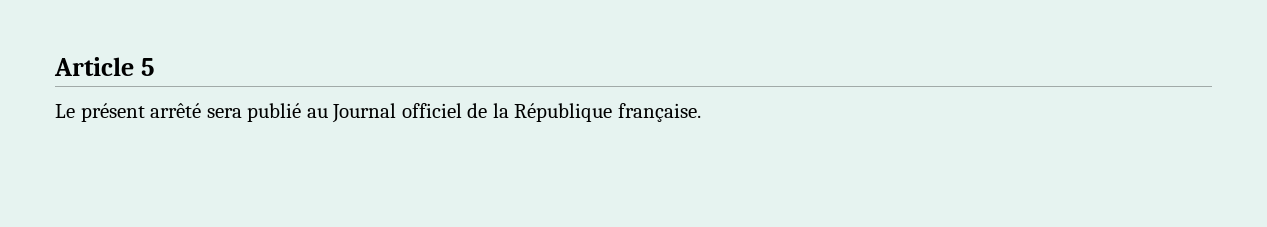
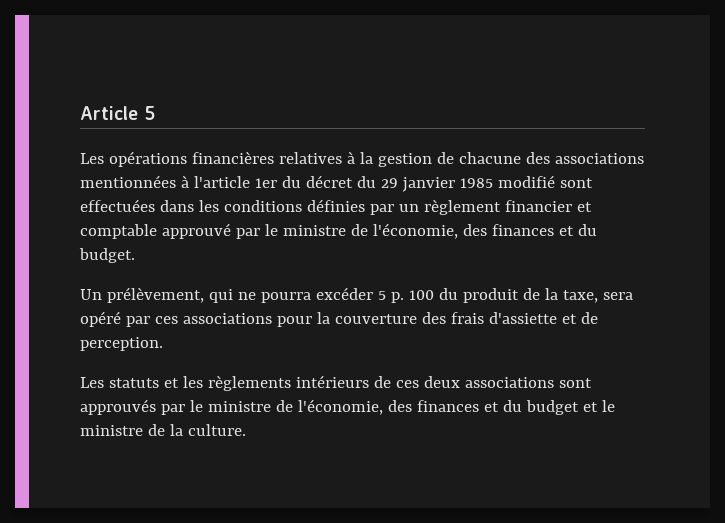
[55,103,701,123] Le présent arrêté sera publié au Journal officiel de la République française. -> [80,151,644,167] [80,175,593,192] [80,199,592,215] [80,223,597,239] [79,248,135,263] [80,287,633,303] [80,311,598,327] [80,337,163,351] [80,375,592,391] [80,399,615,415] [80,424,246,436] Les opérations financières relatives à la gestion de chacune des associations mentionnées à l'article 1er du décret du 29 janvier 1985 modifié sont effectuées dans les conditions définies par un règlement financier et comptable approuvé par le ministre de l'économie, des finances et du budget. // Un prélèvement, qui ne pourra excéder 5 p. 100 du produit de la taxe, sera opéré par ces associations pour la couverture des frais d'assiette et de perception. // Les statuts et les règlements intérieurs de ces deux associations sont approuvés par le ministre de l'économie, des finances et du budget et le ministre de la culture.

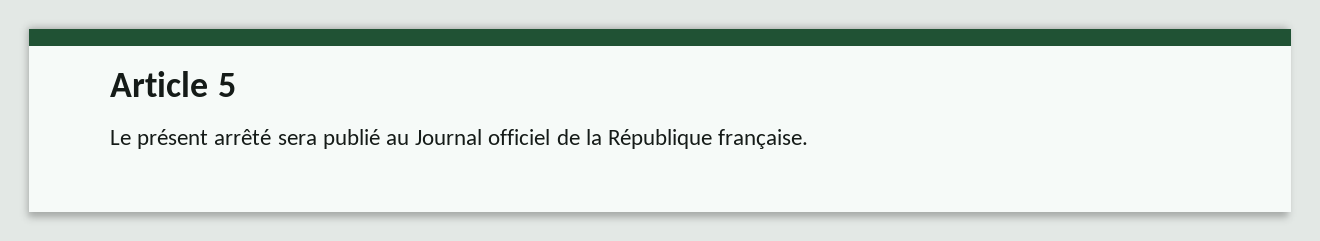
[80,151,644,167] [80,175,593,192] [80,199,592,215] [80,223,597,239] [79,248,135,263] [80,287,633,303] [80,311,598,327] [80,337,163,351] [80,375,592,391] [80,399,615,415] [80,424,246,436] Les opérations financières relatives à la gestion de chacune des associations mentionnées à l'article 1er du décret du 29 janvier 1985 modifié sont effectuées dans les conditions définies par un règlement financier et comptable approuvé par le ministre de l'économie, des finances et du budget. // Un prélèvement, qui ne pourra excéder 5 p. 100 du produit de la taxe, sera opéré par ces associations pour la couverture des frais d'assiette et de perception. // Les statuts et les règlements intérieurs de ces deux associations sont approuvés par le ministre de l'économie, des finances et du budget et le ministre de la culture. -> [110,129,809,149] Le présent arrêté sera publié au Journal officiel de la République française.

